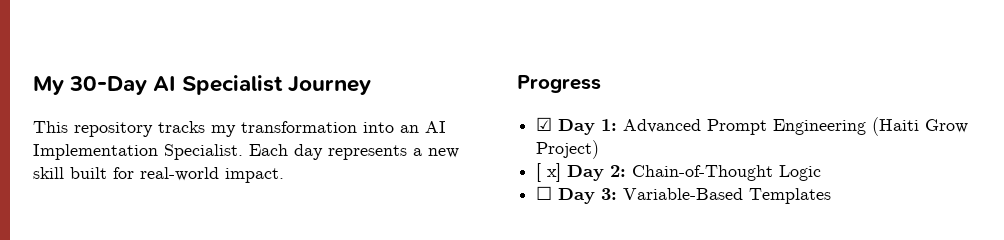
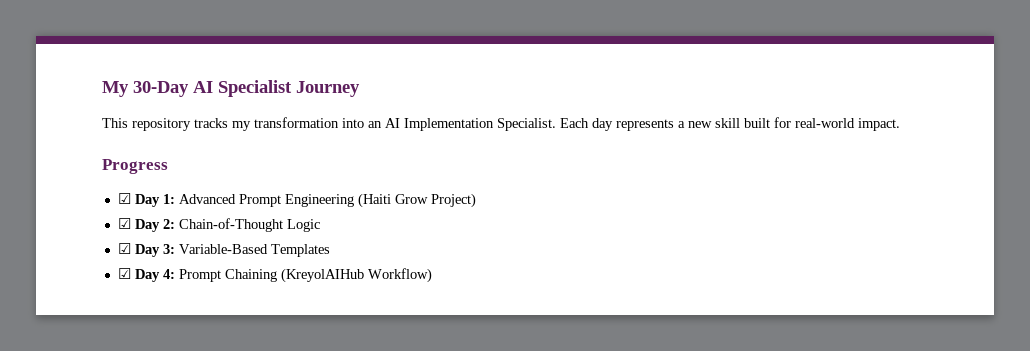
[536,163,562,182] [ x] -> [117,218,131,229] ☑
[536,186,553,200] ☐ -> [117,243,131,254] ☑
(832, 196) none -> [117,268,432,283] // ☑ Day 4: Prompt Chaining (KreyolAIHub Workflow)

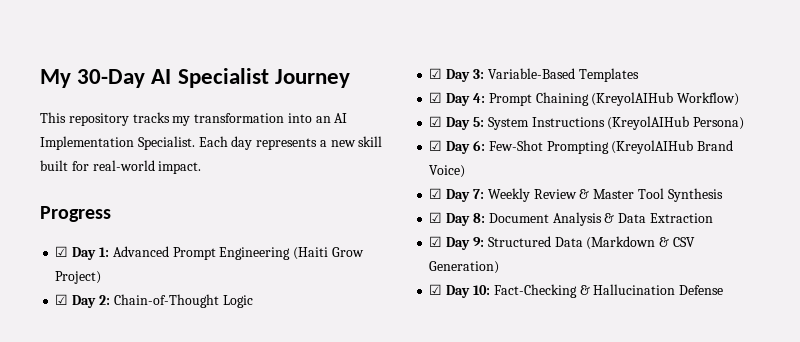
(432, 275) none -> [429,116,745,130] [429,140,734,154] [429,165,466,178] [429,188,723,202] [429,212,713,226] [429,236,695,250] [429,261,500,274] [429,284,724,298] // ☑ Day 5: System Instructions (KreyolAIHub Persona) // ☑ Day 6: Few-Shot Prompting (KreyolAIHub Brand Voice) // ☑ Day 7: Weekly Review & Master Tool Synthesis // ☑ Day 8: Document Analysis & Data Extraction // ☑ Day 9: Structured Data (Markdown & CSV Generation) // ☑ Day 10: Fact-Checking & Hallucination Defense

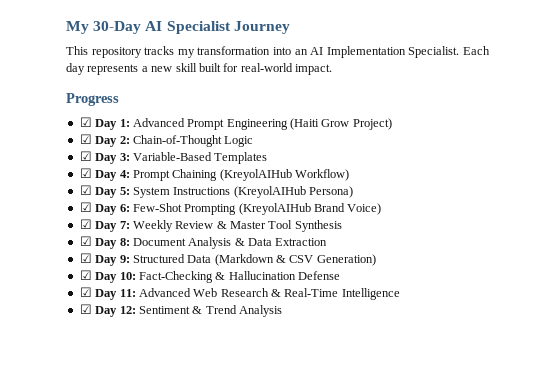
(724, 290) none -> [79,287,400,300] [79,304,282,317] // ☑ Day 11: Advanced Web Research & Real-Time Intelligence // ☑ Day 12: Sentiment & Trend Analysis

